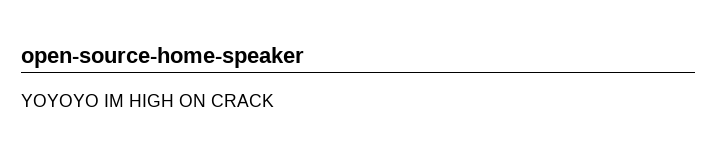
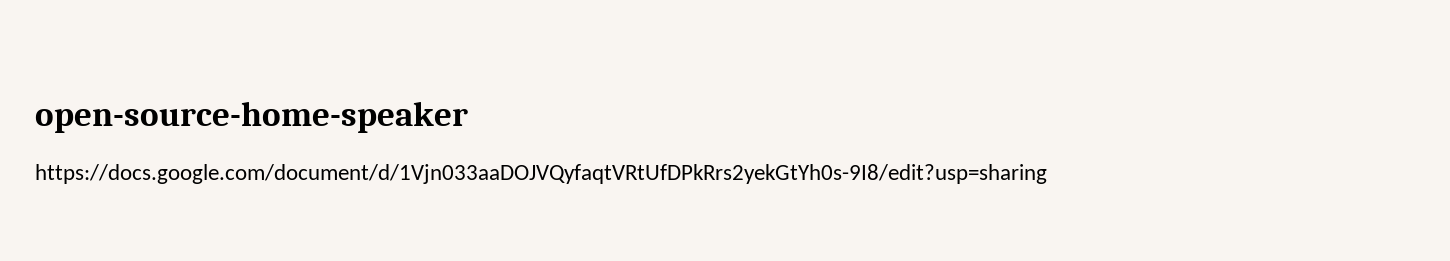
[21,94,274,107] YOYOYO IM HIGH ON CRACK -> [35,164,1047,184] https://docs.google.com/document/d/1Vjn033aaDOJVQyfaqtVRtUfDPkRrs2yekGtYh0s-9I8/edit?usp=sharing

